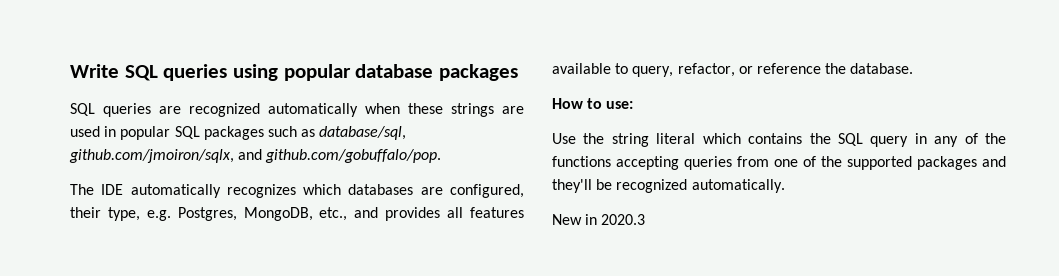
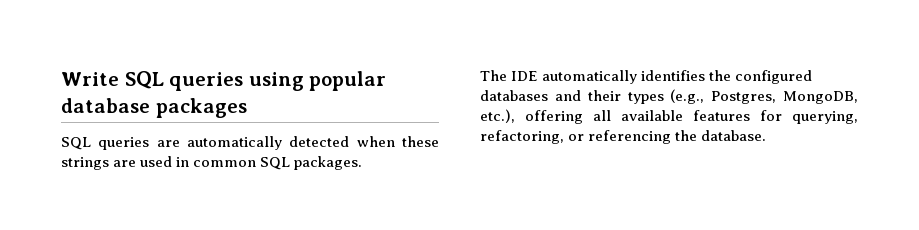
[189,103,358,117] recognized automatically -> [187,136,350,150] automatically detected
[120,126,407,140] [69,149,442,163] [70,184,524,198] [70,207,525,221] [552,63,914,77] [552,98,634,109] [552,133,1007,147] [552,156,1006,170] [552,179,785,193] [552,214,646,225] popular SQL packages such as database/sql, github.com/jmoiron/sqlx, and github.com/gobuffalo/pop. // The IDE automatically recognizes which databases are configured, their type, e.g. Postgres, MongoDB, etc., and provides all features available to query, refactor, or reference the database. // How to use: // Use the string literal which contains the SQL query in any of the functions accepting queries from one of the supported packages and they'll be recognized automatically. // New in 2020.3 -> [193,156,363,170] [480,70,813,84] [480,89,858,104] [480,109,858,124] [480,130,767,144] common SQL packages. // The IDE automatically identifies the configured databases and their types (e.g., Postgres, MongoDB, etc.), offering all available features for querying, refactoring, or referencing the database.

